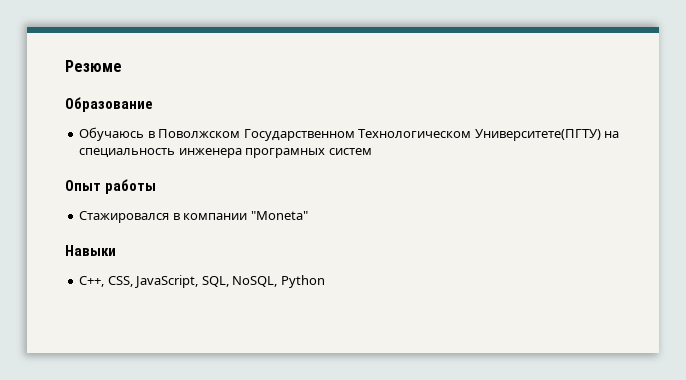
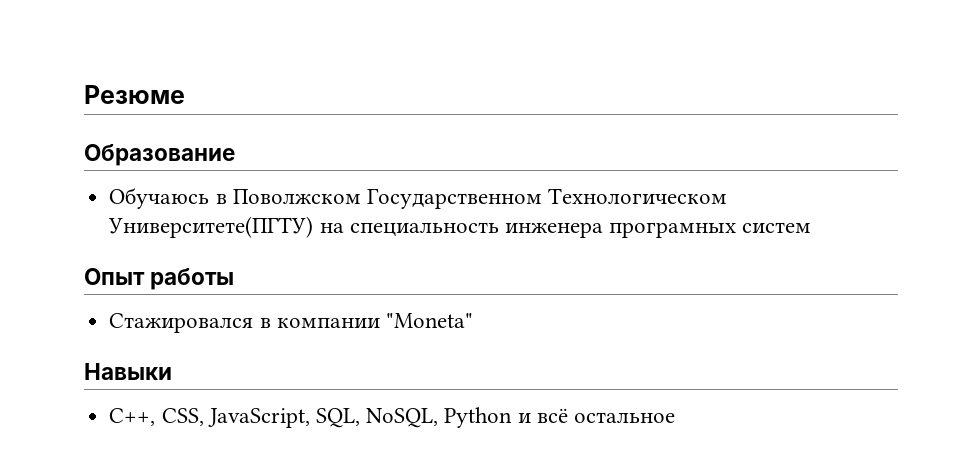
(325, 281) none -> [517,408,675,423] и всё остальное

